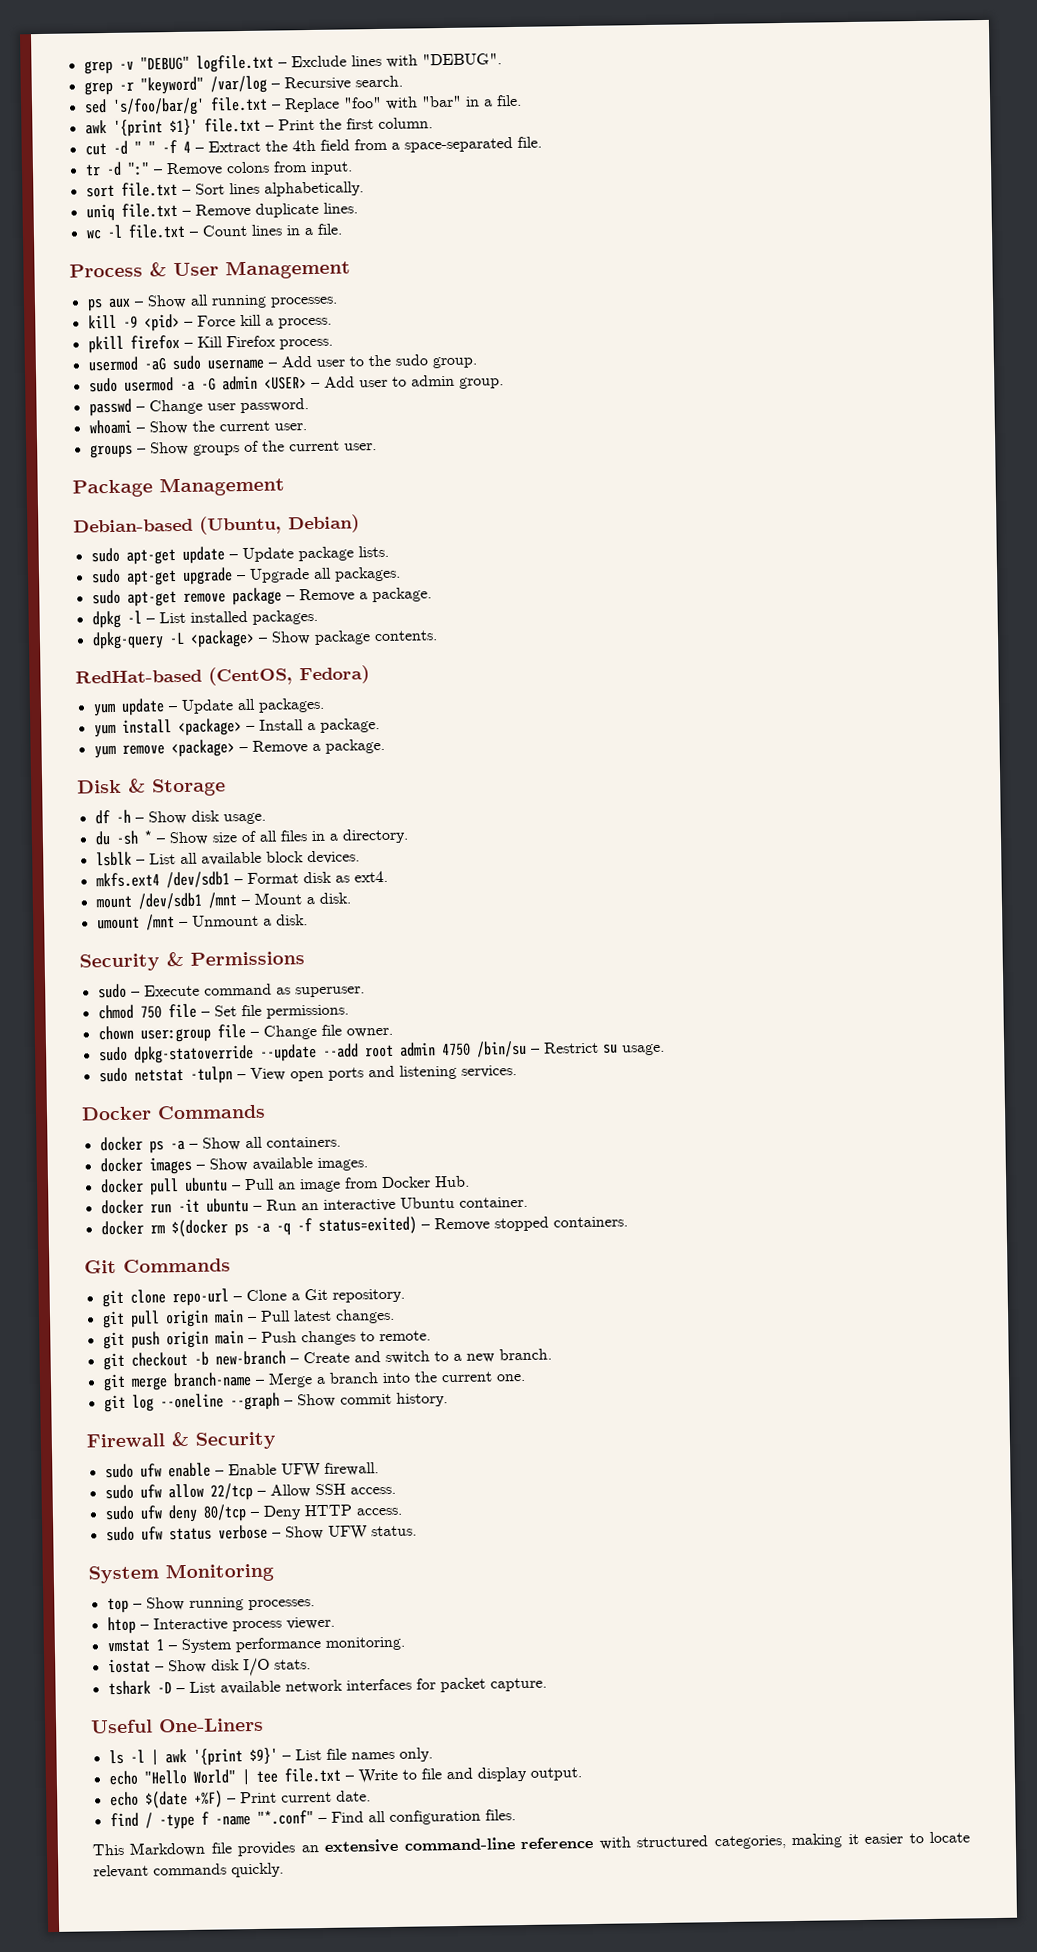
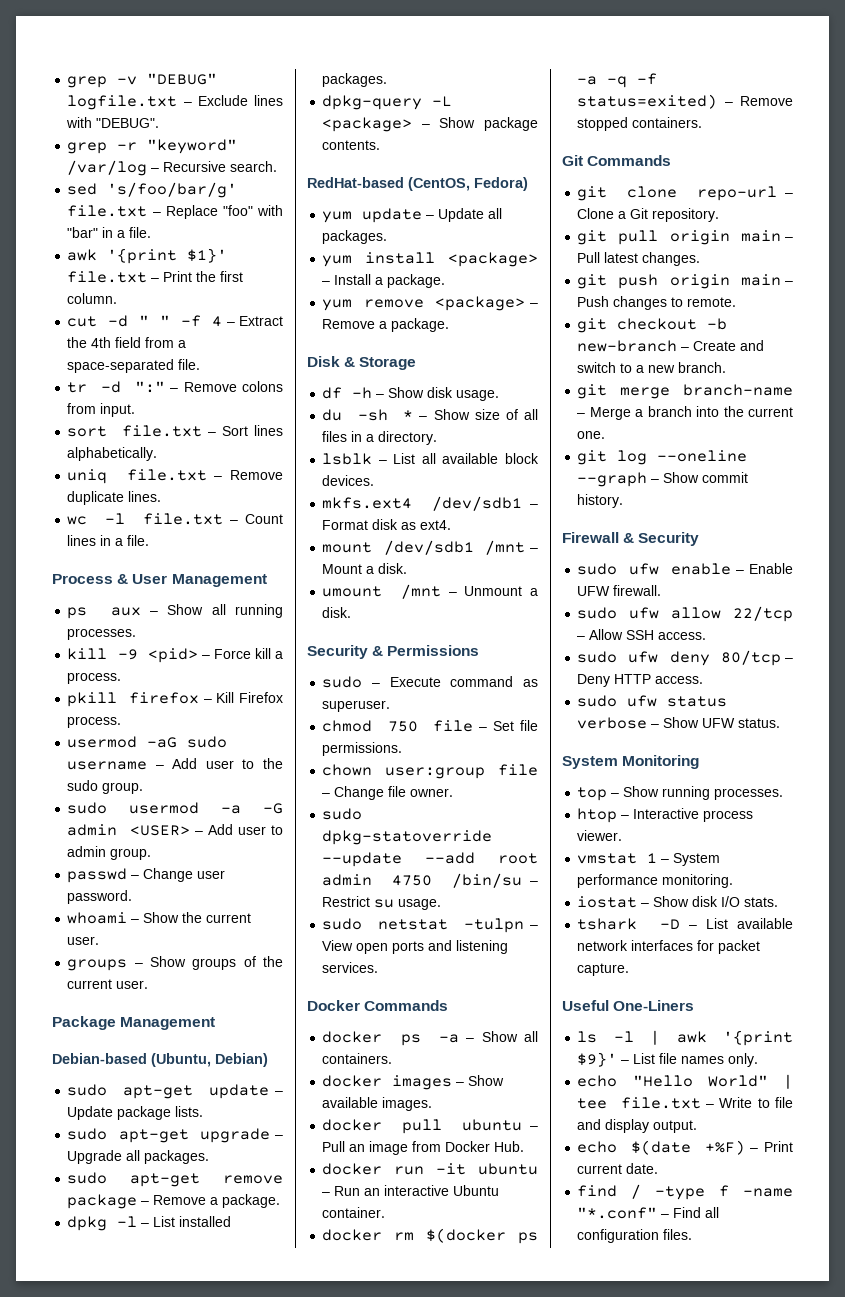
[92,1831,971,1857] [93,1862,284,1879] // This Markdown file provides an extensive command-line reference with structured categories, making it easier to locate relevant commands quickly. -> (693, 1234) none

